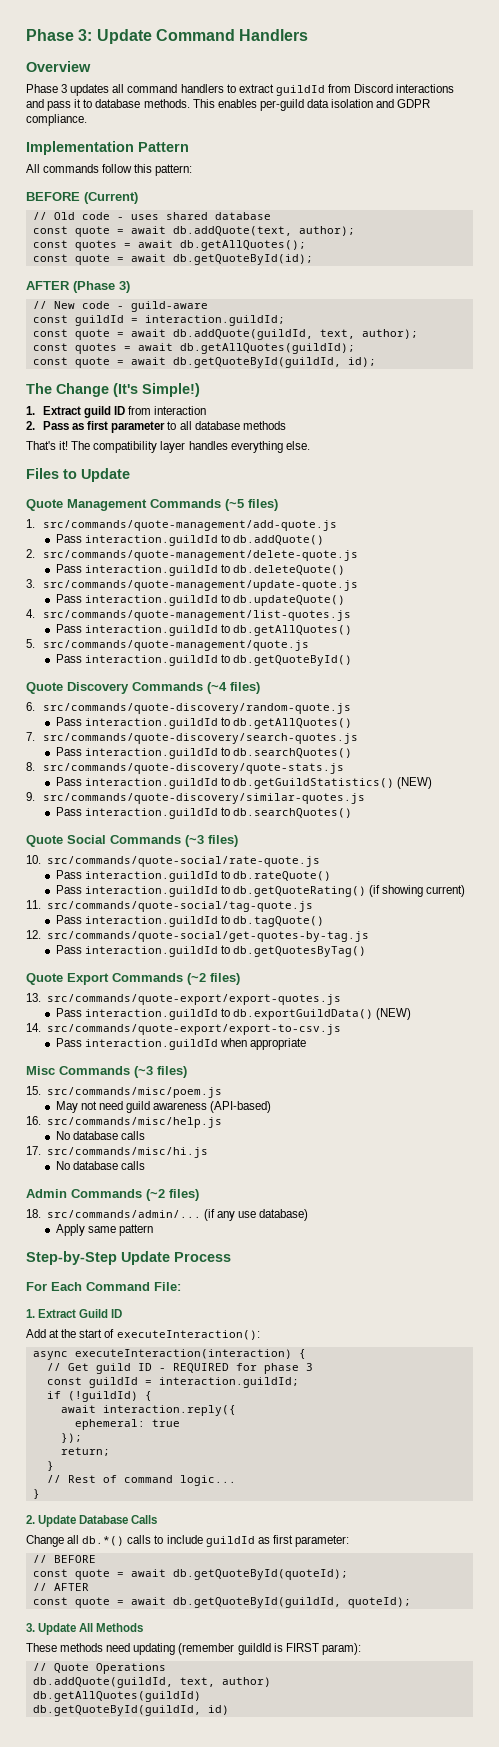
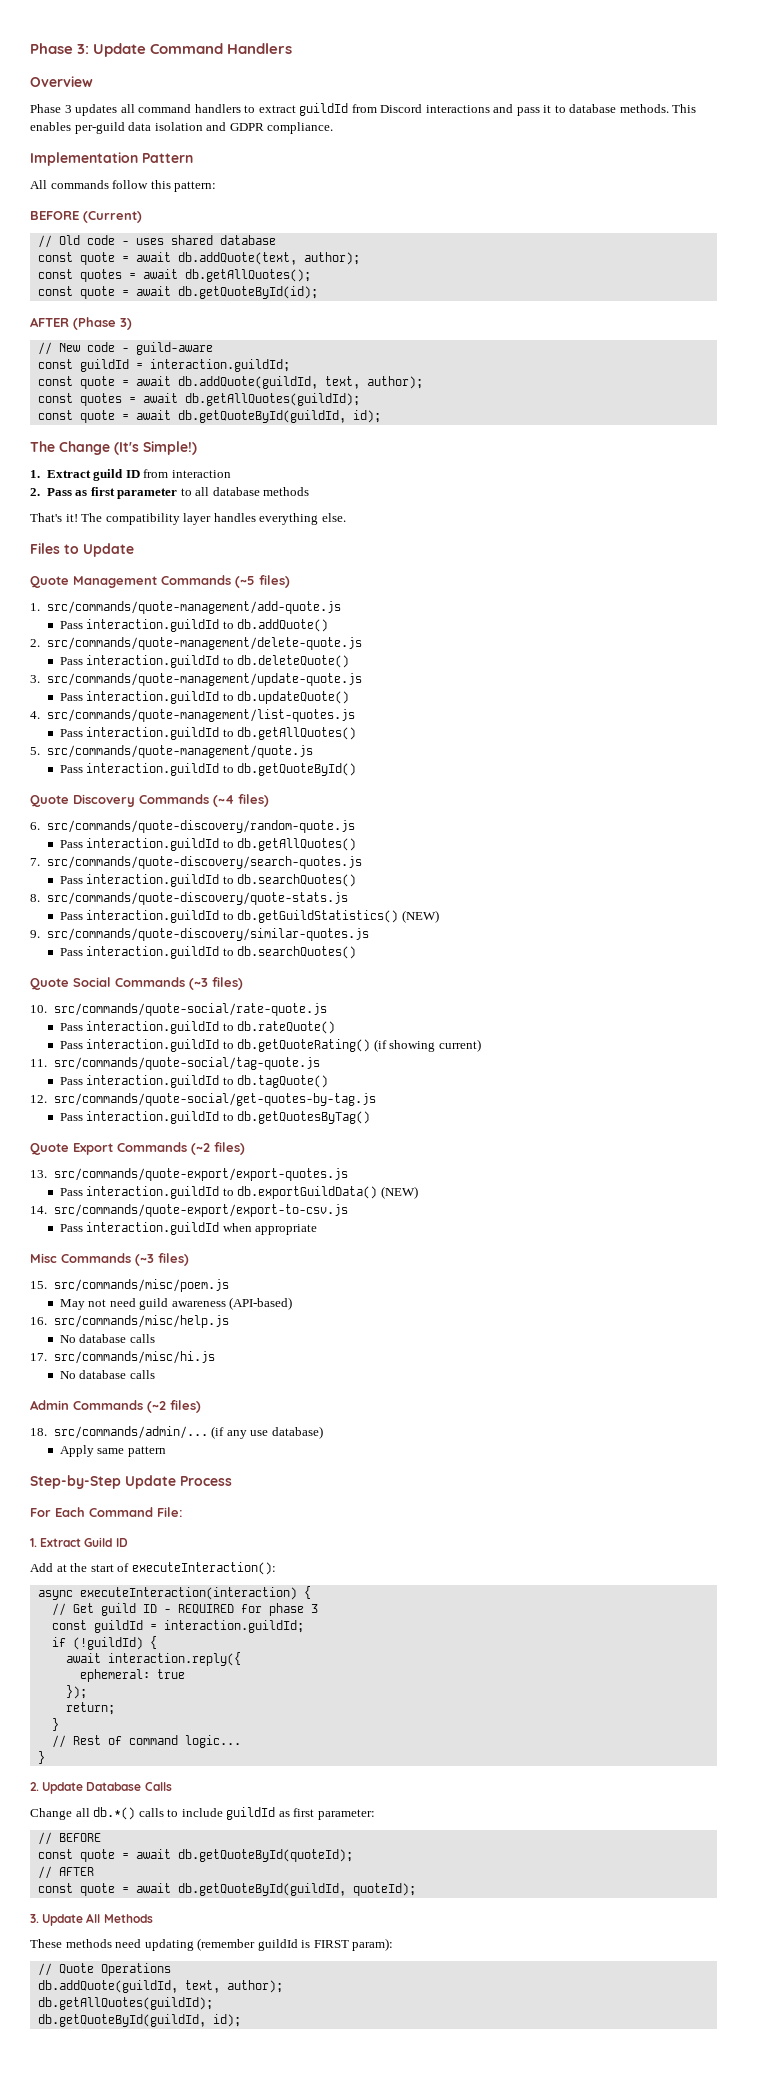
[221,1677,271,1687] [32,1691,201,1702] [32,1705,229,1716] author) // db.getAllQuotes(guildId) // db.getQuoteById(guildId, id) -> [226,1980,283,1993] [37,1997,213,2010] [37,2014,241,2027] author); // db.getAllQuotes(guildId); // db.getQuoteById(guildId, id);

